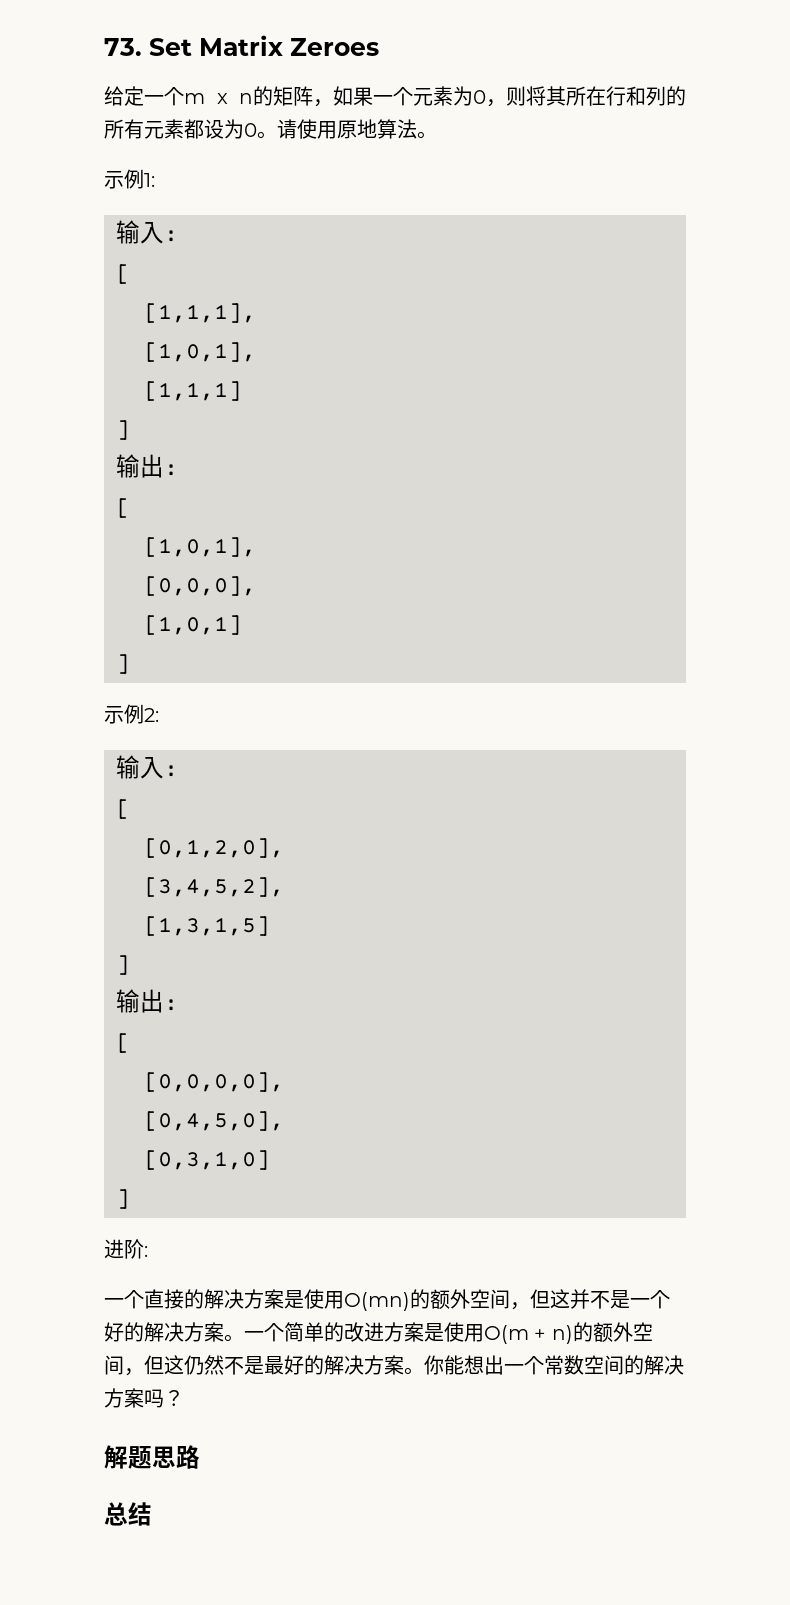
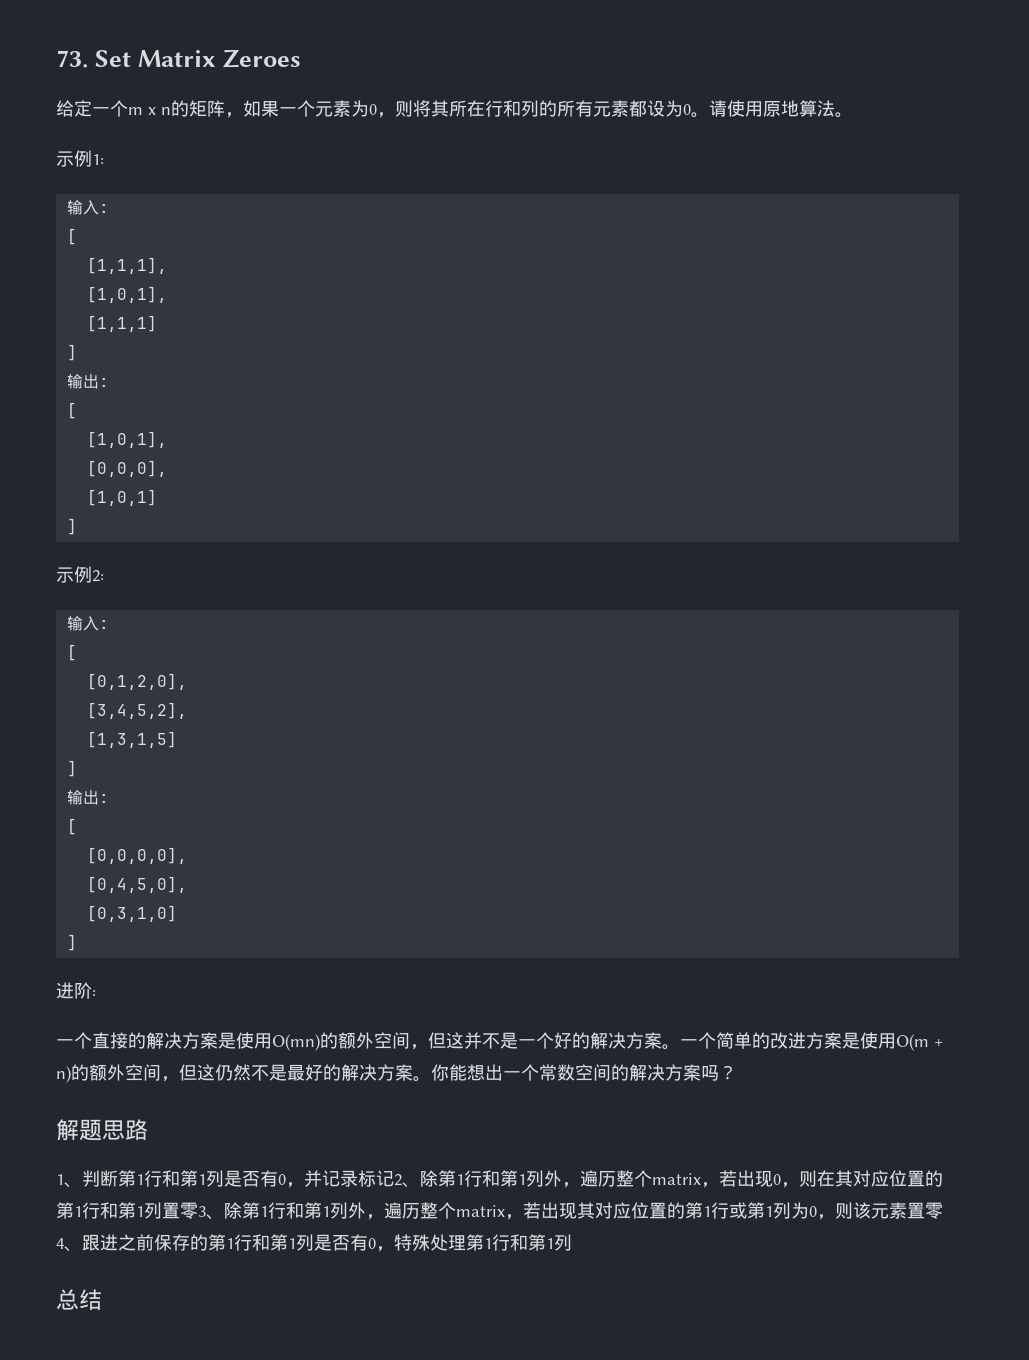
(200, 1457) none -> [56,1170,943,1188] [56,1202,943,1220] [56,1234,572,1252] // 1、判断第1行和第1列是否有0，并记录标记2、除第1行和第1列外，遍历整个matrix，若出现0，则在其对应位置的第1行和第1列置零3、除第1行和第1列外，遍历整个matrix，若出现其对应位置的第1行或第1列为0，则该元素置零4、跟进之前保存的第1行和第1列是否有0，特殊处理第1行和第1列

